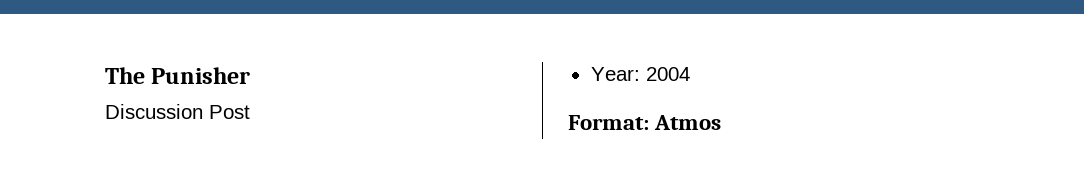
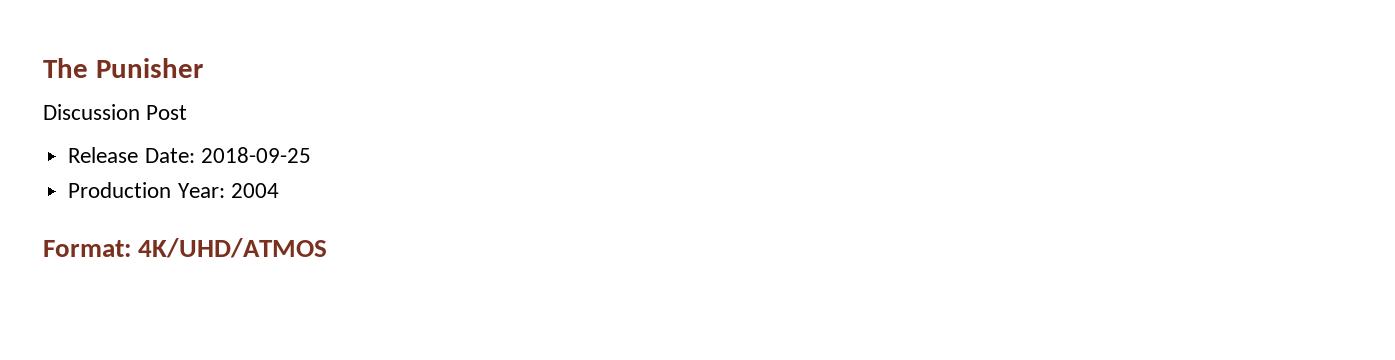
(250, 112) none -> [68,147,311,163] [68,182,172,198] Release Date: 2018-09-25 // Production
[654,115,722,130] Atmos -> [138,238,328,258] 4K/UHD/ATMOS

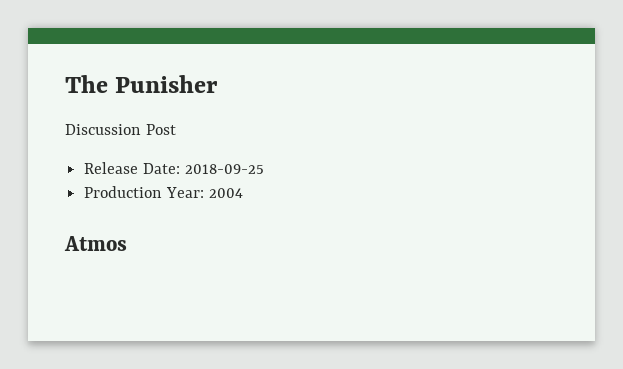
[43,238,328,258] Format: 4K/UHD/ATMOS -> [64,236,127,251] Atmos

